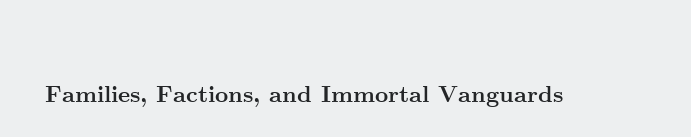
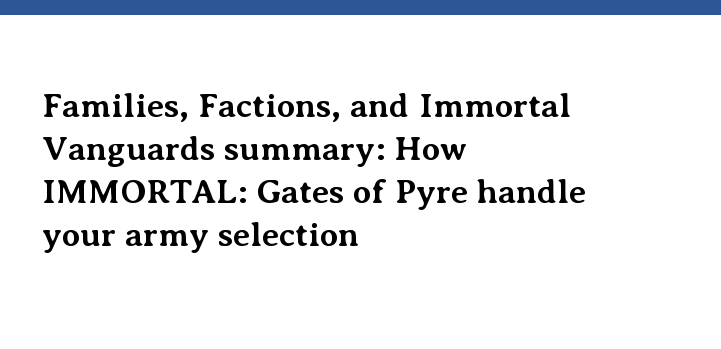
(563, 96) none -> [224,137,468,167] [42,179,586,210] [42,222,360,253] summary: How IMMORTAL: Gates of Pyre handle your army selection

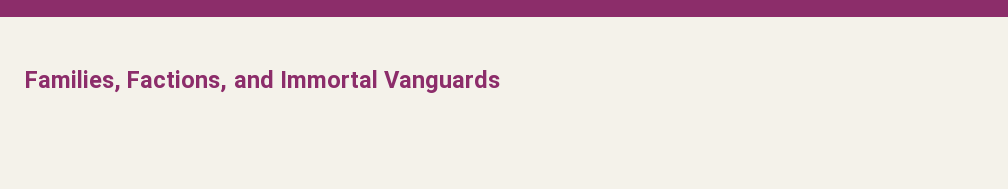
[224,137,468,167] [42,179,586,210] [42,222,360,253] summary: How IMMORTAL: Gates of Pyre handle your army selection -> (501, 81) none

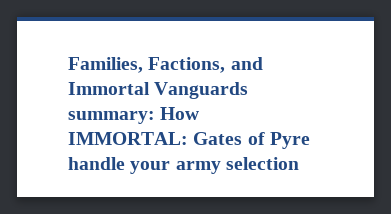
(501, 81) none -> [68,107,200,124] [68,132,310,149] [68,157,299,174] summary: How IMMORTAL: Gates of Pyre handle your army selection

